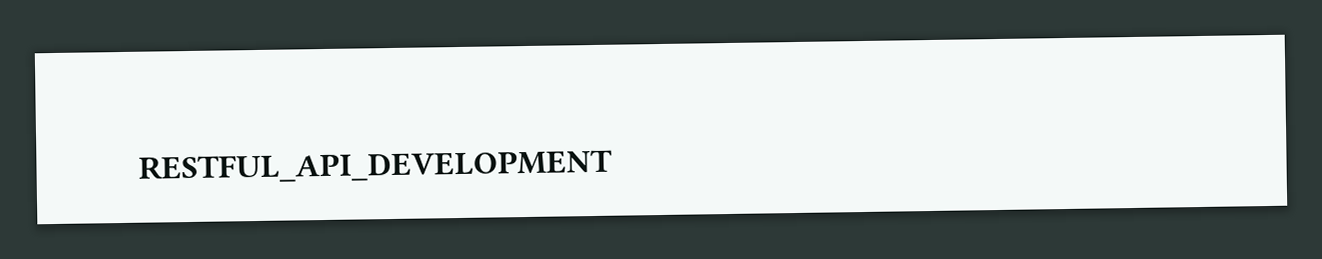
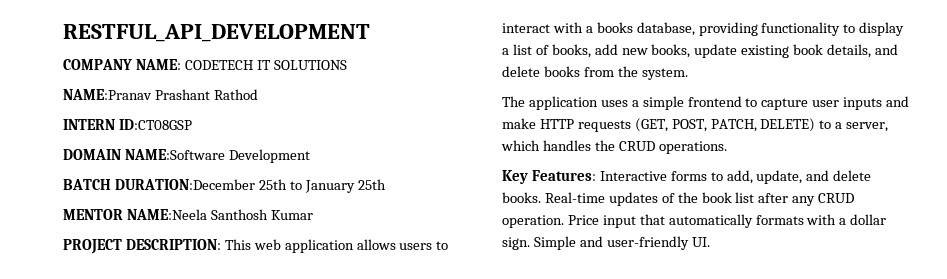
(612, 166) none -> [63,59,347,70] [63,89,258,100] [63,119,192,130] [63,149,310,163] [63,179,386,193] [63,209,313,220] [63,239,449,254] [502,22,905,36] [502,44,899,58] [502,66,688,80] [502,96,910,110] [502,118,889,132] [501,140,727,154] [502,170,872,184] [502,192,855,206] [502,214,887,228] [502,236,710,250] // COMPANY NAME: CODETECH IT SOLUTIONS // NAME:Pranav Prashant Rathod // INTERN ID:CT08GSP // DOMAIN NAME:Software Development // BATCH DURATION:December 25th to January 25th // MENTOR NAME:Neela Santhosh Kumar // PROJECT DESCRIPTION: This web application allows users to interact with a books database, providing functionality to display a list of books, add new books, update existing book details, and delete books from the system. // The application uses a simple frontend to capture user inputs and make HTTP requests (GET, POST, PATCH, DELETE) to a server, which handles the CRUD operations. // Key Features: Interactive forms to add, update, and delete books. Real-time updates of the book list after any CRUD operation. Price input that automatically formats with a dollar sign. Simple and user-friendly UI.

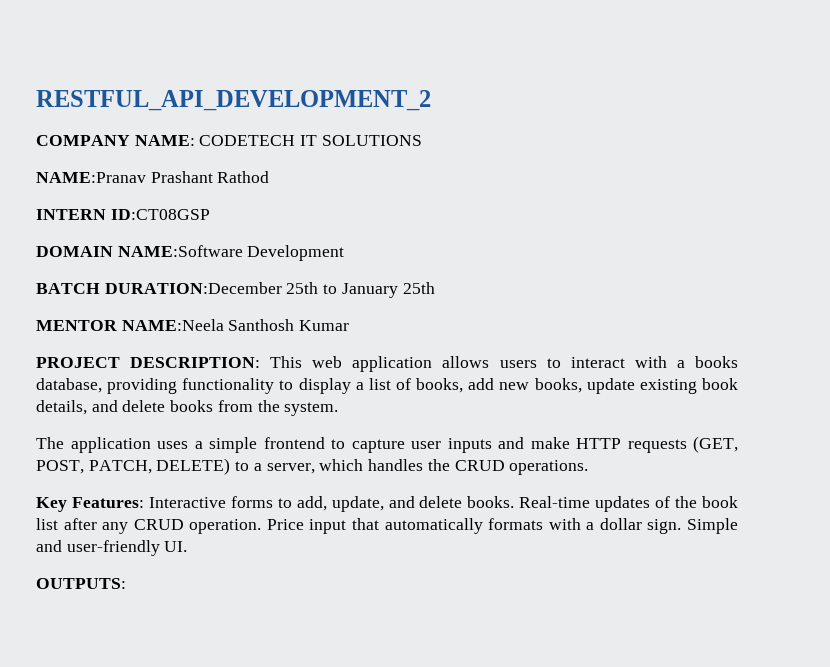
[63,24,370,42] RESTFUL_API_DEVELOPMENT -> [36,90,431,111] RESTFUL_API_DEVELOPMENT_2
(710, 242) none -> [36,578,126,589] // OUTPUTS:

